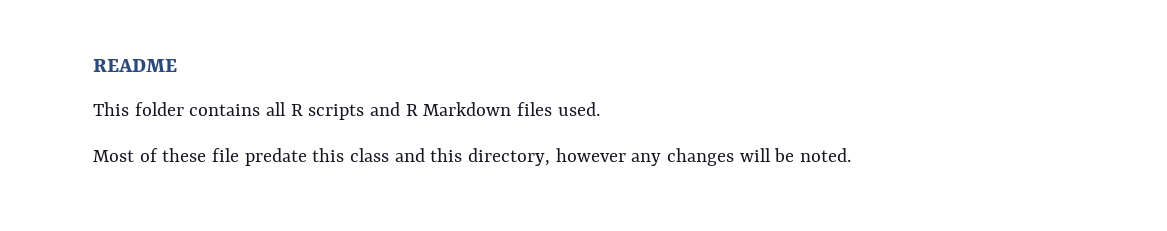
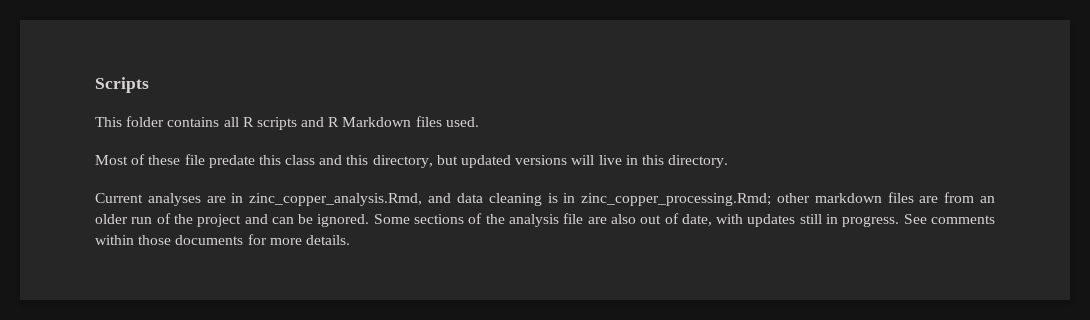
[93,59,177,72] README -> [95,77,149,93] Scripts
[555,148,852,166] however any changes will be noted. -> [436,155,729,168] [95,192,995,206] [95,213,995,227] [95,234,350,245] but updated versions will live in this directory. // Current analyses are in zinc_copper_analysis.Rmd, and data cleaning is in zinc_copper_processing.Rmd; other markdown files are from an older run of the project and can be ignored. Some sections of the analysis file are also out of date, with updates still in progress. See comments within those documents for more details.

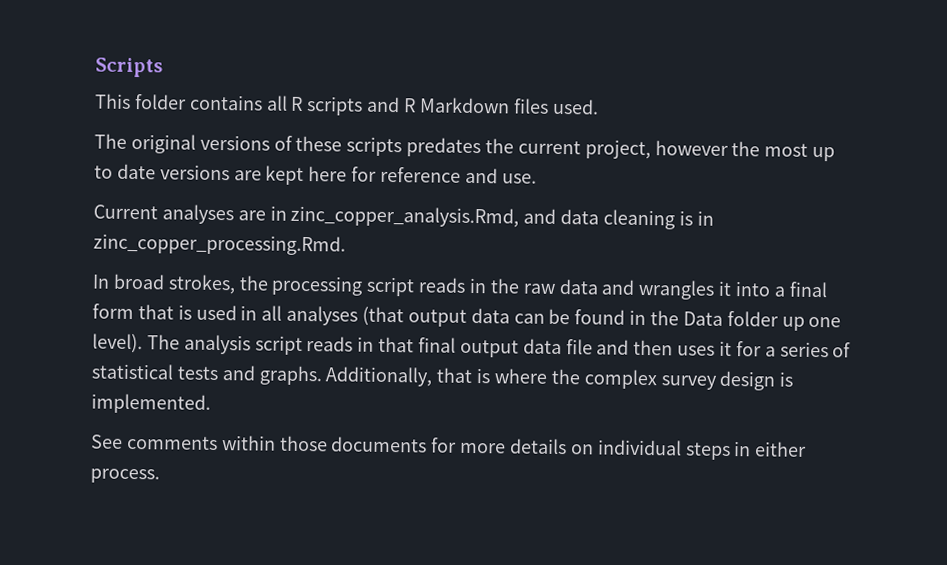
[95,154,729,168] Most of these file predate this class and this directory, but updated versions will live in this directory. -> [94,133,836,162] [94,163,537,186] The original versions of these scripts predates the current project, however the most up to date versions are kept here for reference and use.
[581,192,995,206] [95,213,900,227] zinc_copper_processing.Rmd; other markdown files are from an older run of the project and can be ignored. Some sections of the analysis file are also out of date, with updates still in progress. -> [93,233,346,256] [92,273,828,300] [92,303,842,331] [92,333,852,358] [91,363,794,391] [91,393,211,414] zinc_copper_processing.Rmd. // In broad strokes, the processing script reads in the raw data and wrangles it into a final form that is used in all analyses (that output data can be found in the Data folder up one level). The analysis script reads in that final output data file and then uses it for a series of statistical tests and graphs. Additionally, that is where the complex survey design is implemented. //
[305,235,350,245] details. -> [510,438,808,461] [90,468,160,484] details on individual steps in either process.

